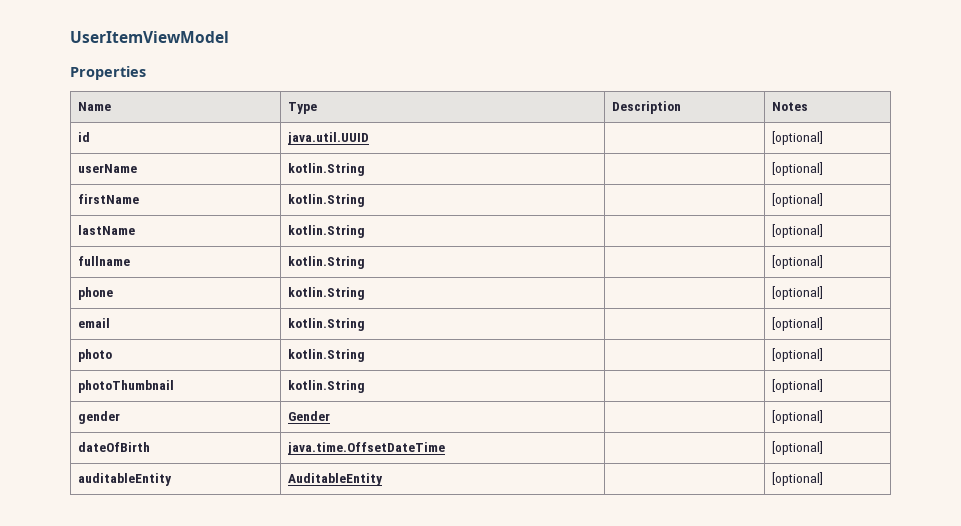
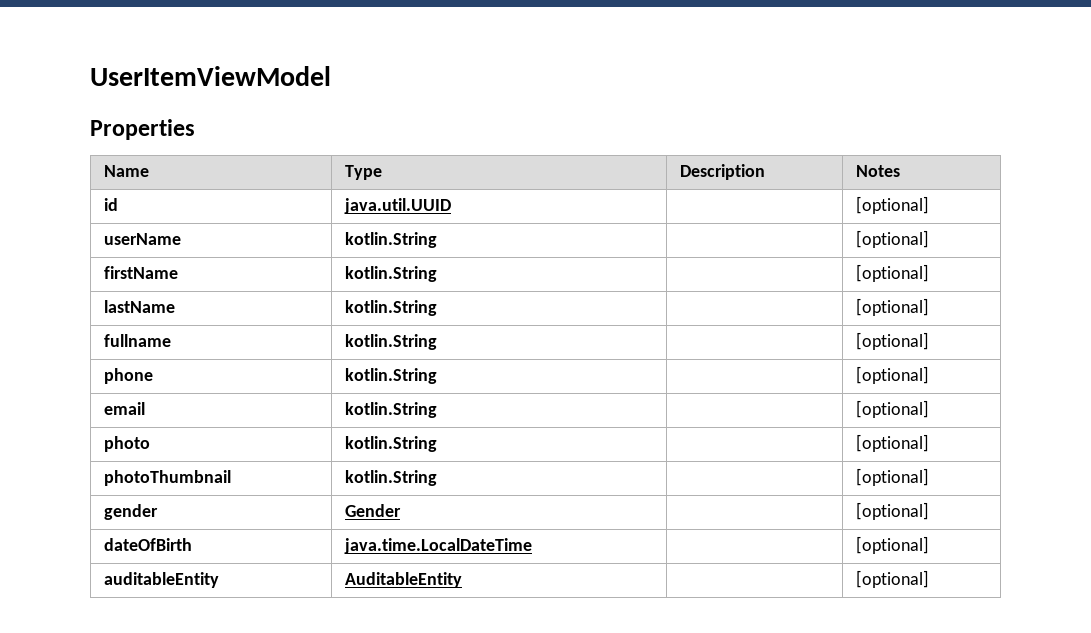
[287,442,445,455] java.time.OffsetDateTime -> [343,538,532,554] java.time.LocalDateTime

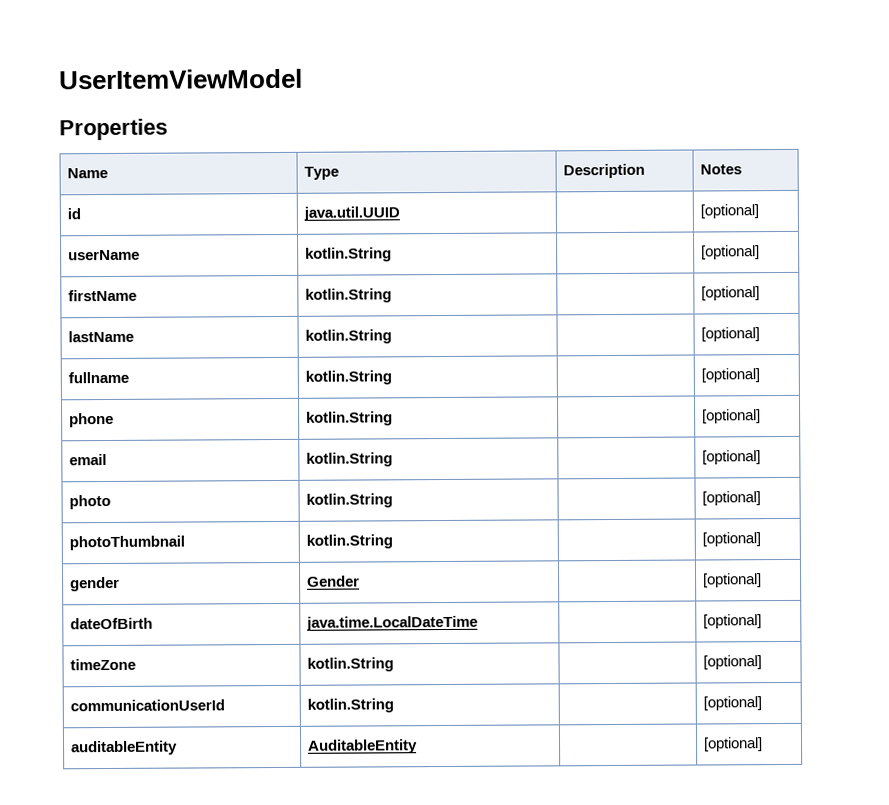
(929, 545) none -> [70,658,137,671] [307,657,395,672] [703,655,763,670] [70,699,226,712] [307,698,395,713] [703,696,763,711] // timeZone | kotlin.String | | [optional] // communicationUserId | kotlin.String | | [optional]

